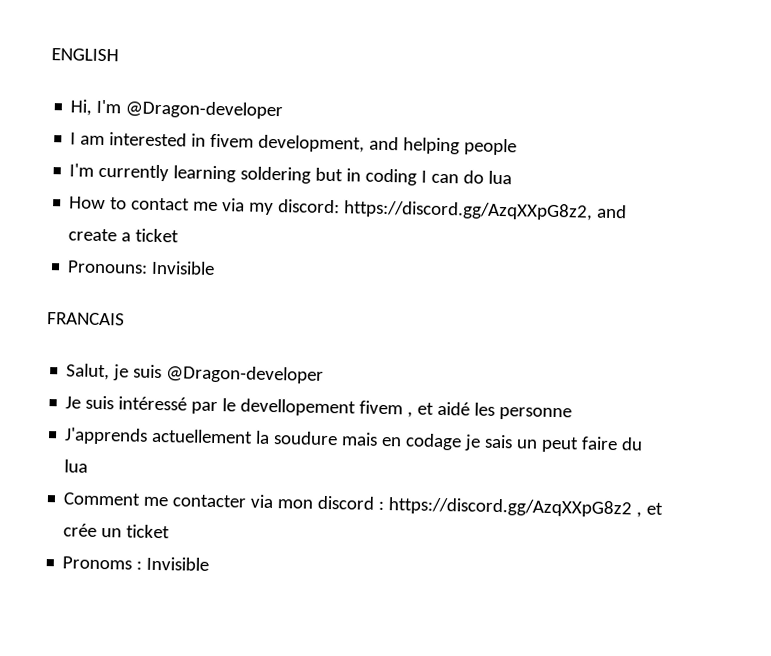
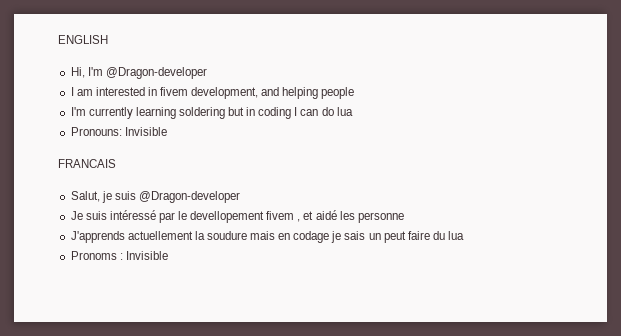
[69,196,628,221] [68,228,180,243] // How to contact me via my discord: https://discord.gg/AzqXXpG8z2, and create a ticket -> (353, 111) none
[63,492,664,518] [63,523,171,539] // Comment me contacter via mon discord : https://discord.gg/AzqXXpG8z2 , et crée un ticket -> (465, 235) none

